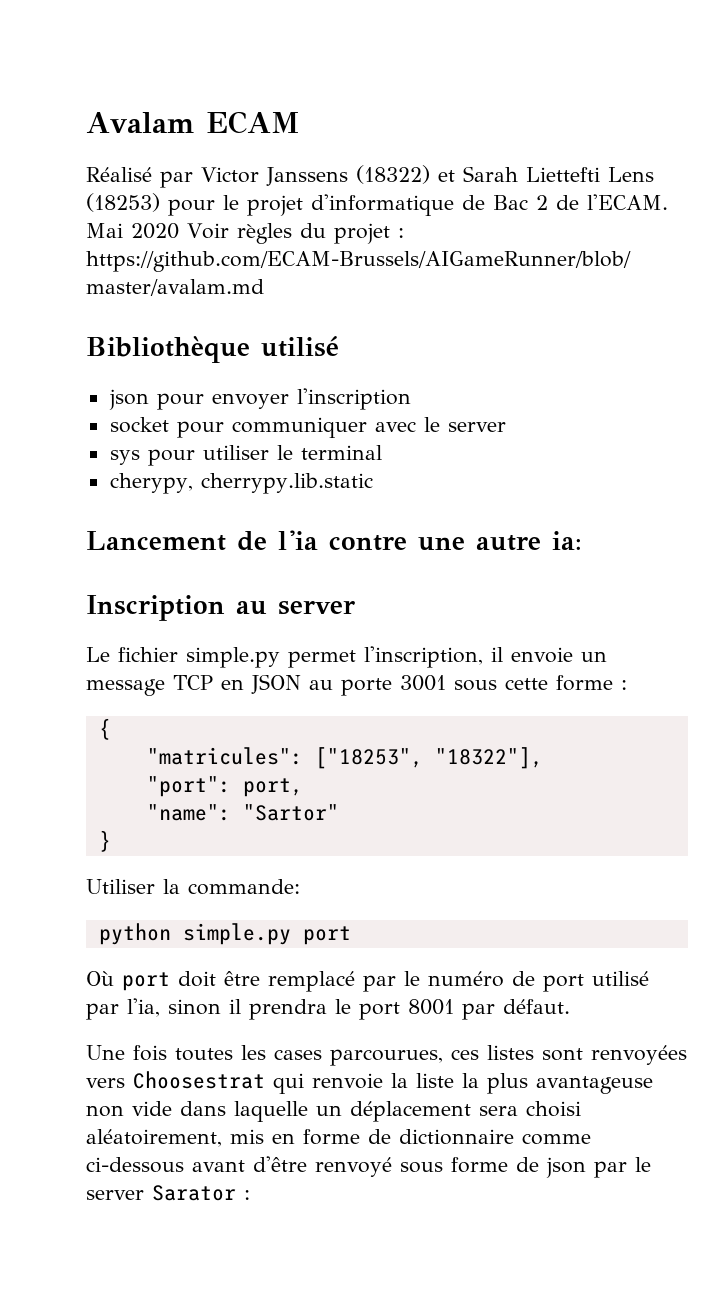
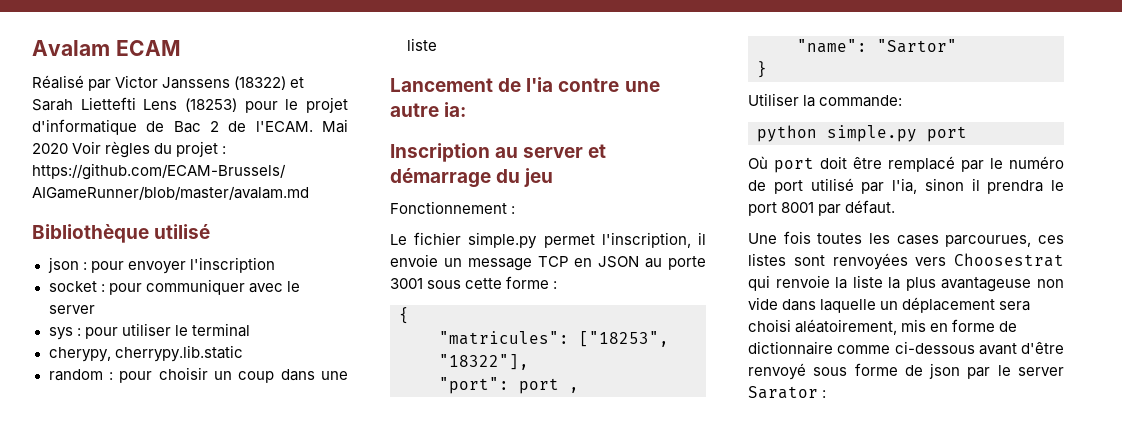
(149, 399) none -> [82,262,87,270] :
(169, 425) none -> [100,284,105,292] :
(140, 457) none -> [76,328,81,336] :
(373, 483) none -> [48,367,349,383] [406,38,437,51] // random : pour choisir un coup dans une liste
(355, 607) none -> [588,144,607,158] [390,168,554,188] [390,201,516,214] et démarrage du jeu // Fonctionnement :
[242,778,303,797] port, -> [519,378,579,394] port ,

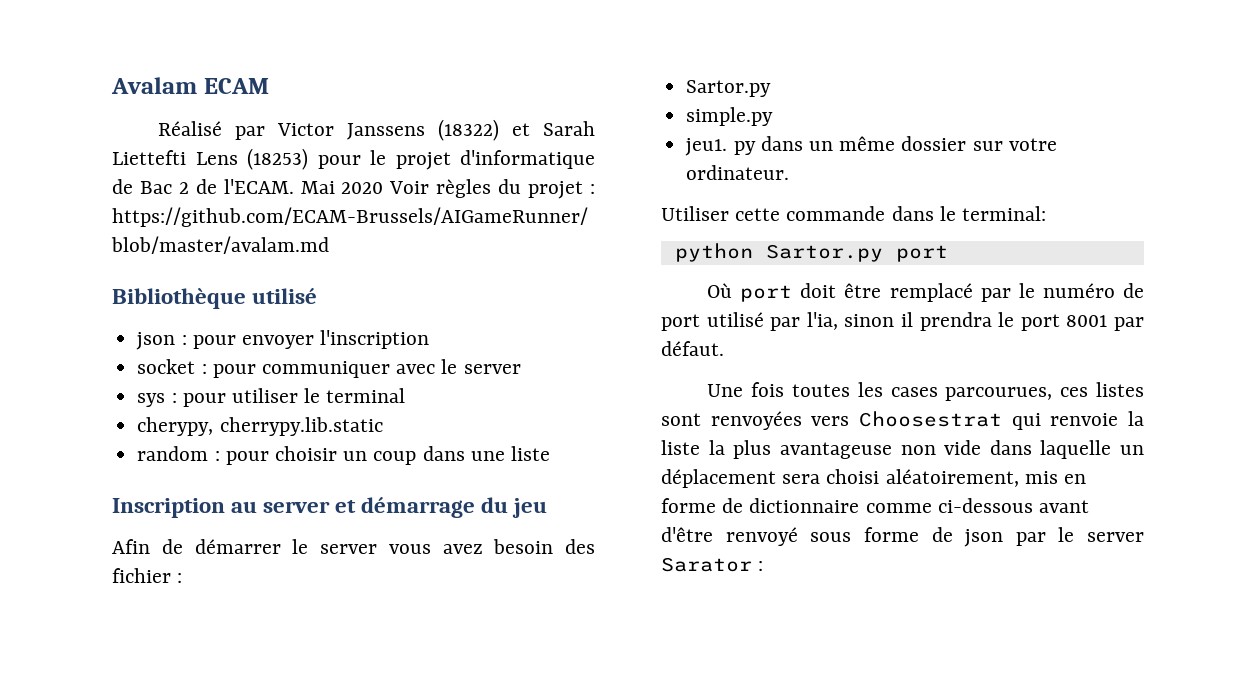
[390,77,660,92] [390,102,467,117] // Lancement de l'ia contre une autre ia: -> (550, 453) none
[390,201,516,214] [390,232,706,249] [390,254,706,271] [390,276,558,289] [399,307,409,324] [439,331,669,347] [439,354,529,370] [439,377,579,394] [797,39,957,53] [757,61,767,78] [748,93,903,107] Fonctionnement : // Le fichier simple.py permet l'inscription, il envoie un message TCP en JSON au porte 3001 sous cette forme : // { // "matricules": ["18253", "18322"], // "port": port , // "name": "Sartor" // } // Utiliser la commande: -> [112,539,595,554] [112,568,183,583] [686,80,772,97] [686,107,774,126] [685,136,1057,156] [686,165,790,180] [661,206,1047,221] Afin de démarrer le server vous avez besoin des fichier : // Sartor.py // simple.py // jeu1. py dans un même dossier sur votre ordinateur. // Utiliser cette commande dans le terminal:
[827,125,917,142] simple.py -> [765,244,883,262] Sartor.py

